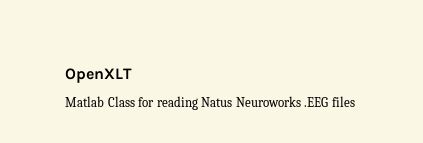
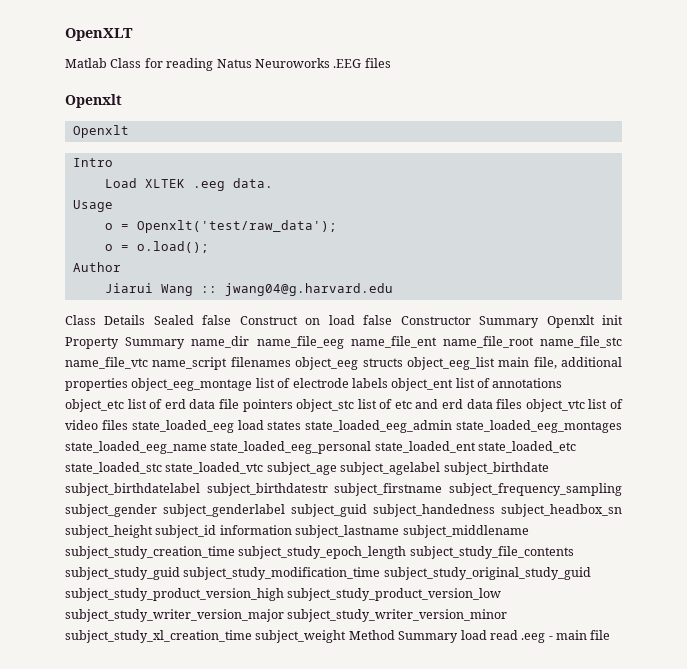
(355, 101) none -> [65,94,122,108] [72,125,129,138] [72,158,113,167] [104,178,273,191] [72,200,113,212] [104,220,337,233] [104,241,209,253] [72,262,121,272] [104,283,393,296] [65,315,623,328] [65,336,622,349] [65,357,622,370] [65,378,563,391] [65,399,623,412] [65,420,622,433] [65,441,577,454] [65,462,549,475] [65,483,622,496] [65,504,622,517] [65,525,529,538] [65,546,574,559] [65,567,591,580] [65,588,502,601] [65,609,508,622] [65,630,611,643] // Openxlt // Openxlt // Intro // Load XLTEK .eeg data. // Usage // o = Openxlt('test/raw_data'); // o = o.load(); // Author // Jiarui Wang :: jwang04@g.harvard.edu // Class Details Sealed false Construct on load false Constructor Summary Openxlt init Property Summary name_dir name_file_eeg name_file_ent name_file_root name_file_stc name_file_vtc name_script filenames object_eeg structs object_eeg_list main file, additional properties object_eeg_montage list of electrode labels object_ent list of annotations object_etc list of erd data file pointers object_stc list of etc and erd data files object_vtc list of video files state_loaded_eeg load states state_loaded_eeg_admin state_loaded_eeg_montages state_loaded_eeg_name state_loaded_eeg_personal state_loaded_ent state_loaded_etc state_loaded_stc state_loaded_vtc subject_age subject_agelabel subject_birthdate subject_birthdatelabel subject_birthdatestr subject_firstname subject_frequency_sampling subject_gender subject_genderlabel subject_guid subject_handedness subject_headbox_sn subject_height subject_id information subject_lastname subject_middlename subject_study_creation_time subject_study_epoch_length subject_study_file_contents subject_study_guid subject_study_modification_time subject_study_original_study_guid subject_study_product_version_high subject_study_product_version_low subject_study_writer_version_major subject_study_writer_version_minor subject_study_xl_creation_time subject_weight Method Summary load read .eeg - main file

